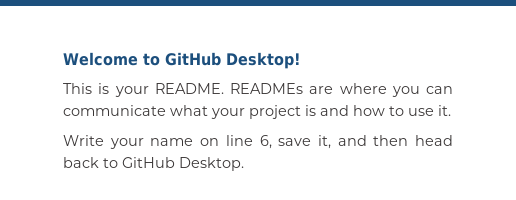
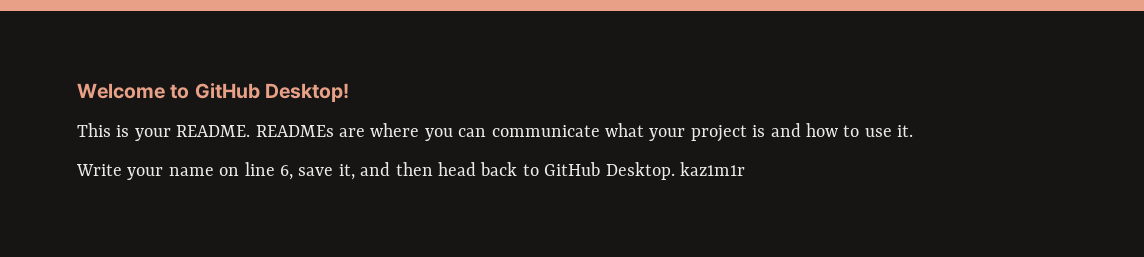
(244, 164) none -> [679,162,745,176] kaz1m1r

